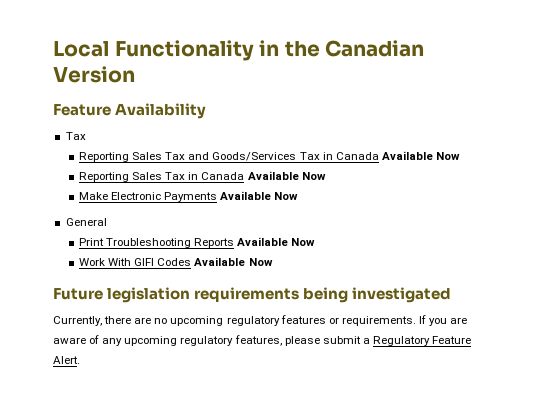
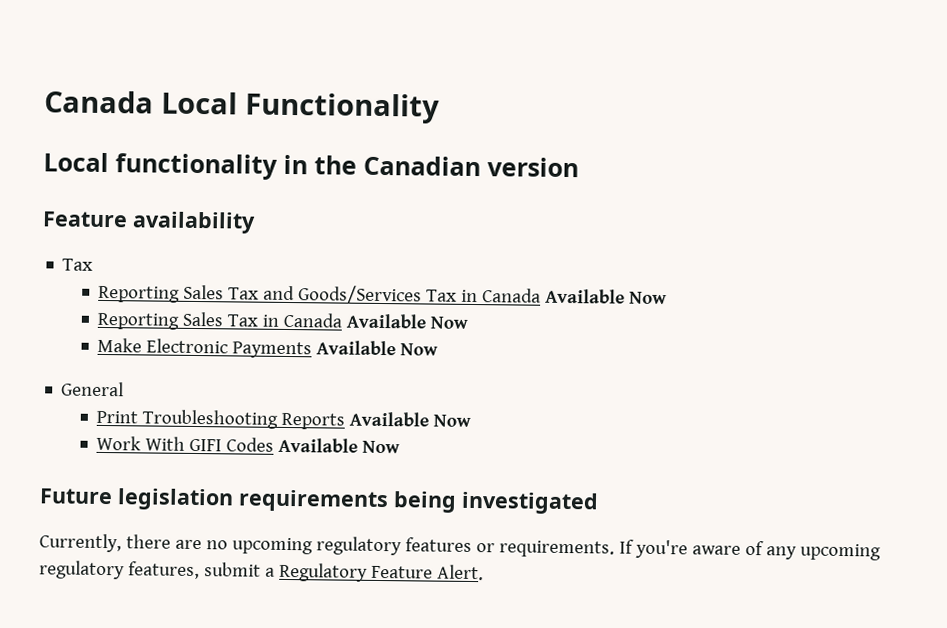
(53, 49) none -> [44,90,154,114] Canada
(254, 50) none -> [43,152,278,180] // Local functionality
[53,66,135,83] [53,103,207,119] Version // Feature Availability -> [487,157,579,178] [42,211,256,234] version // Feature availability
[429,317,468,326] you are -> [634,539,688,559] you're
[284,336,320,346] please -> (200, 570) none

